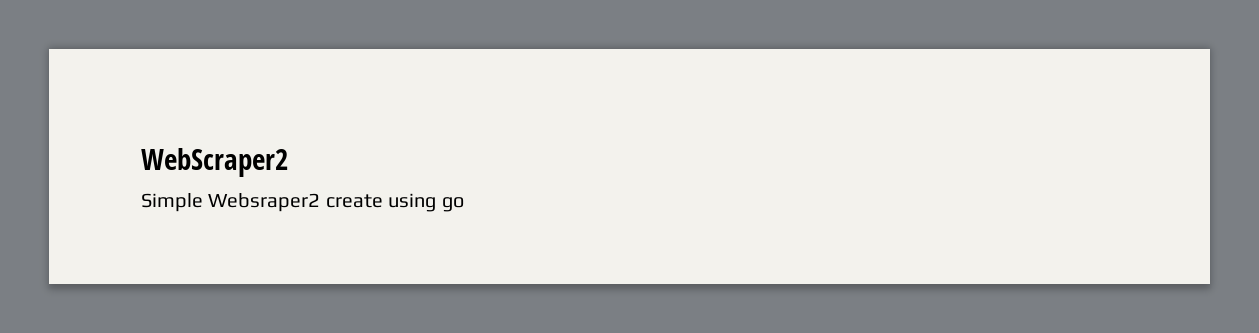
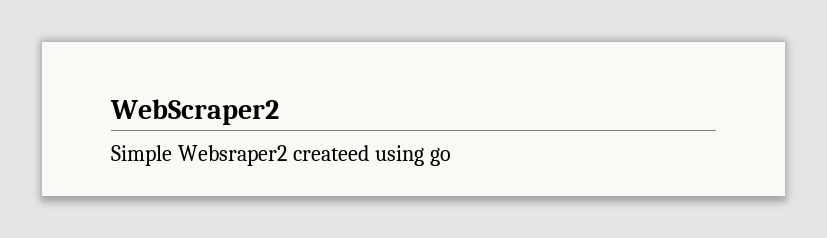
[325,194,383,208] create -> [292,145,369,161] createed

